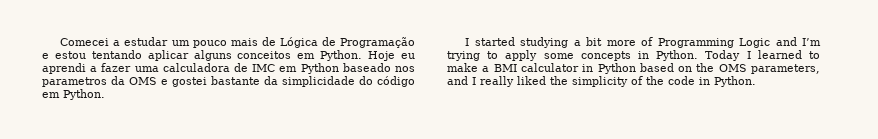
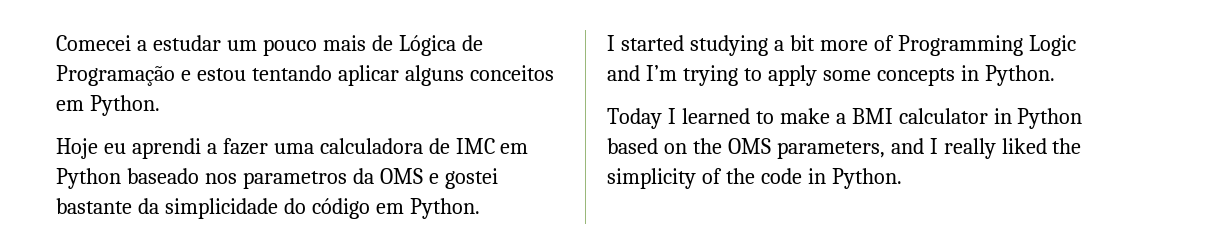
(363, 55) none -> (160, 105) //
(699, 55) none -> (1055, 75) //

